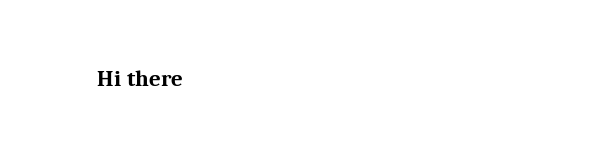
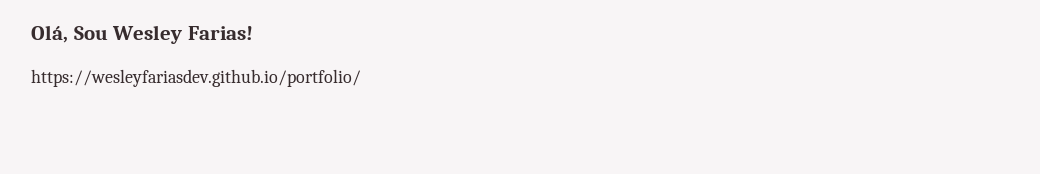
[97,70,184,86] Hi there -> [31,25,253,44] [31,69,361,87] Olá, Sou Wesley Farias! // https://wesleyfariasdev.github.io/portfolio/

